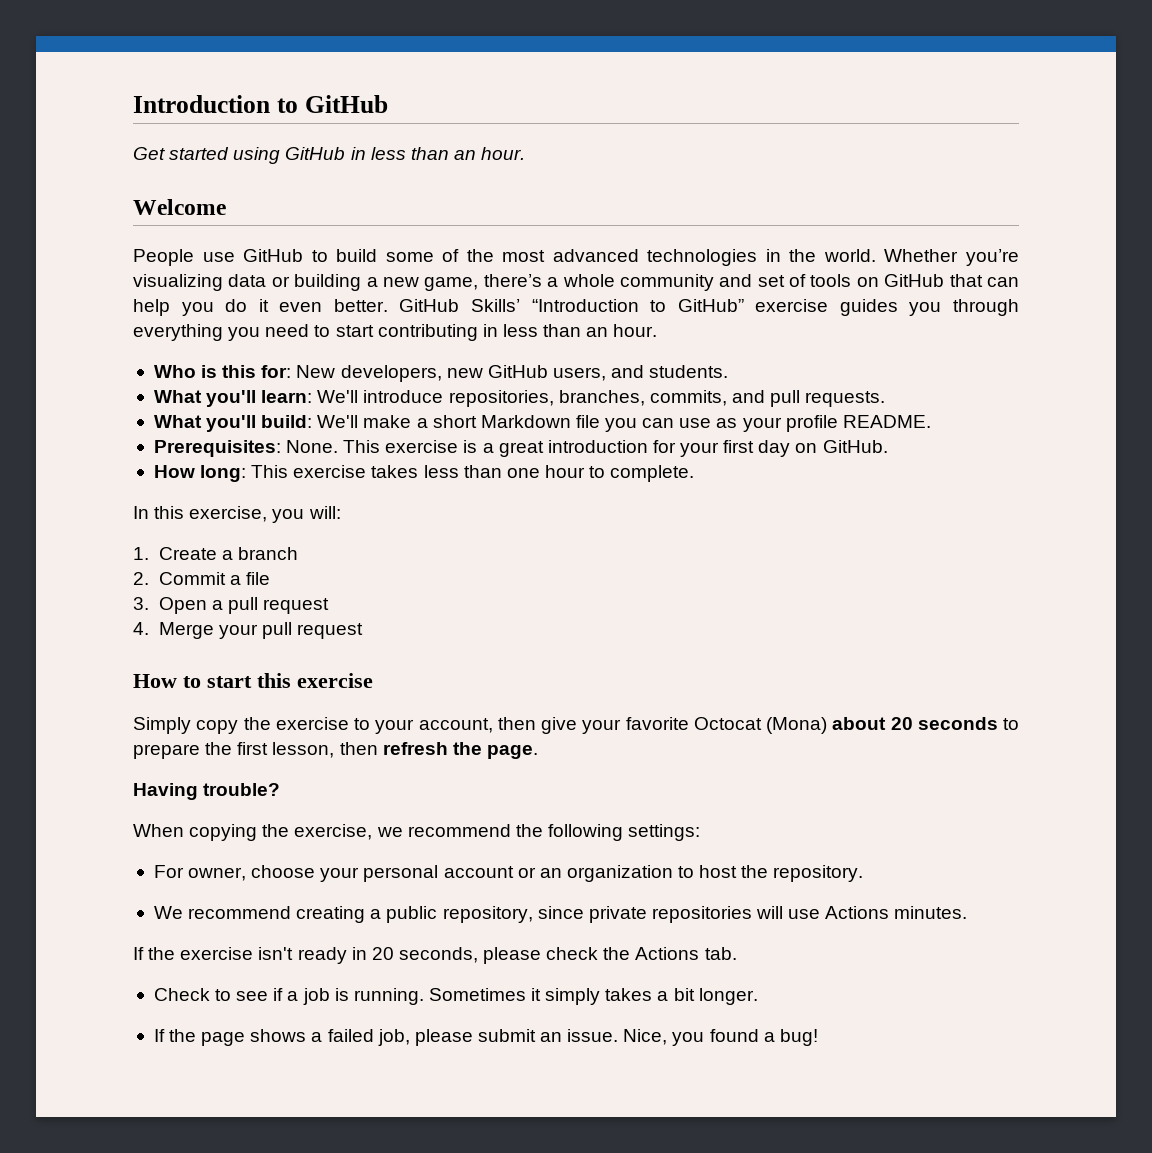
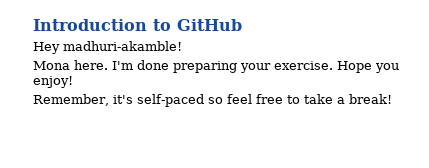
[133,147,526,164] [133,199,226,215] [133,249,1019,266] [133,274,1020,291] [133,299,1019,316] [133,324,658,341] [153,365,729,382] [153,390,886,407] [153,415,931,432] [153,440,888,457] [153,465,695,482] [133,506,341,523] [133,547,298,560] [133,572,270,585] [133,597,329,614] [133,622,363,639] [133,673,373,688] [133,717,1019,734] [133,742,538,759] [133,783,281,800] [133,824,701,841] [153,865,864,882] [153,906,968,923] [133,947,737,964] [153,988,758,1005] [153,1029,818,1046] Get started using GitHub in less than an hour. // Welcome // People use GitHub to build some of the most advanced technologies in the world. Whether you’re visualizing data or building a new game, there’s a whole community and set of tools on GitHub that can help you do it even better. GitHub Skills’ “Introduction to GitHub” exercise guides you through everything you need to start contributing in less than an hour. // Who is this for: New developers, new GitHub users, and students. // What you'll learn: We'll introduce repositories, branches, commits, and pull requests. // What you'll build: We'll make a short Markdown file you can use as your profile README. // Prerequisites: None. This exercise is a great introduction for your first day on GitHub. // How long: This exercise takes less than one hour to complete. // In this exercise, you will: // 1. Create a branch // 2. Commit a file // 3. Open a pull request // 4. Merge your pull request // How to start this exercise // Simply copy the exercise to your account, then give your favorite Octocat (Mona) about 20 seconds to prepare the first lesson, then refresh the page. // Having trouble? // When copying the exercise, we recommend the following settings: // For owner, choose your personal account or an organization to host the repository. // We recommend creating a public repository, since private repositories will use Actions minutes. // If the exercise isn't ready in 20 seconds, please check the Actions tab. // Check to see if a job is running. Sometimes it simply takes a bit longer. // If the page shows a failed job, please submit an issue. Nice, you found a bug! -> [33,41,182,54] [33,60,399,73] [33,76,73,88] [33,94,392,107] Hey madhuri-akamble! // Mona here. I'm done preparing your exercise. Hope you enjoy! // Remember, it's self-paced so feel free to take a break!

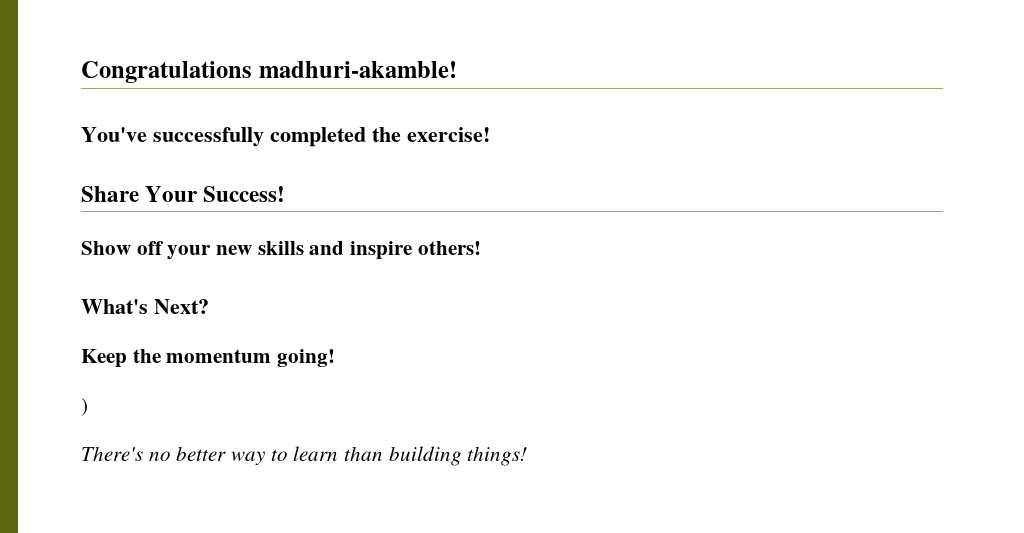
[33,19,242,31] [33,41,182,54] [33,60,399,73] [33,76,73,88] [33,94,392,107] Introduction to GitHub // Hey madhuri-akamble! // Mona here. I'm done preparing your exercise. Hope you enjoy! // Remember, it's self-paced so feel free to take a break! -> [81,61,457,83] [81,127,490,147] [81,186,286,202] [81,241,481,260] [81,299,209,314] [81,349,336,368] [81,398,88,416] [81,446,528,466] Congratulations madhuri-akamble! // You've successfully completed the exercise! // Share Your Success! // Show off your new skills and inspire others! // What's Next? // Keep the momentum going! // ) // There's no better way to learn than building things!

